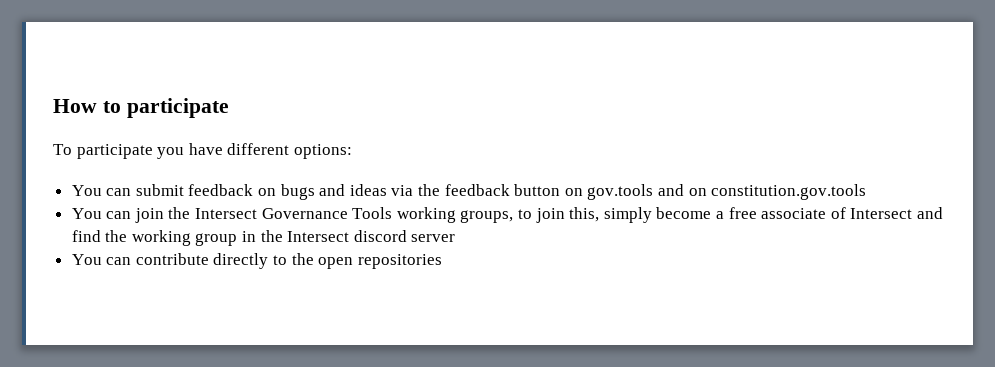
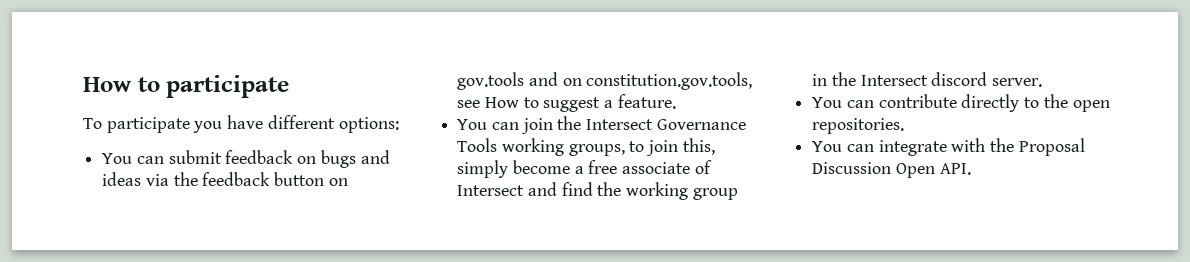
[711,184,867,200] constitution.gov.tools -> [586,72,753,90] [457,94,676,112] constitution.gov.tools, see How to suggest a feature.
[411,234,456,242] server -> [992,78,1043,87] server.
[357,254,442,269] repositories -> [812,118,905,134] [812,138,1085,156] [812,162,971,178] repositories. // You can integrate with the Proposal Discussion Open API.

